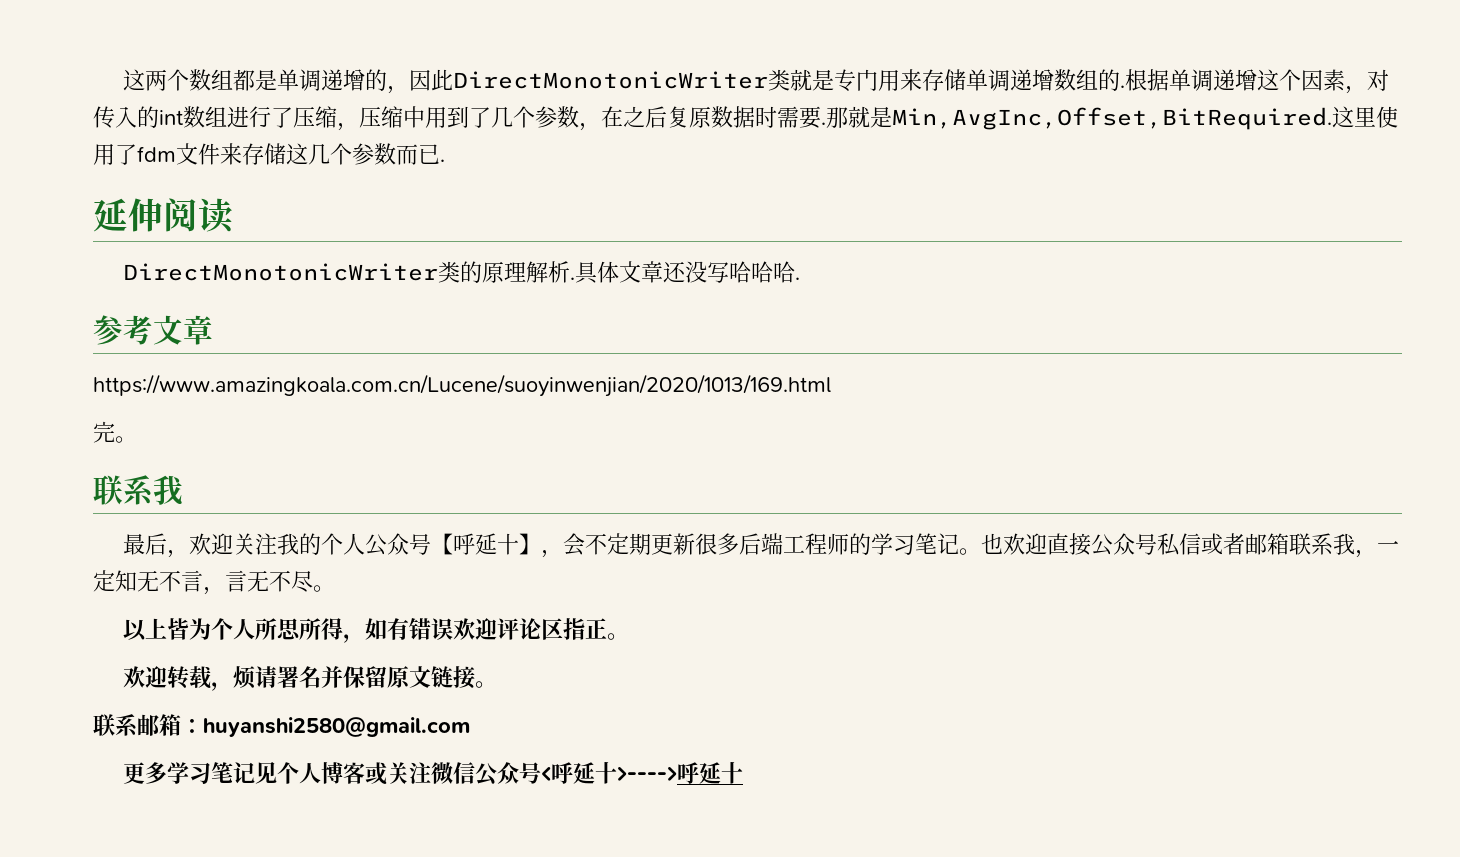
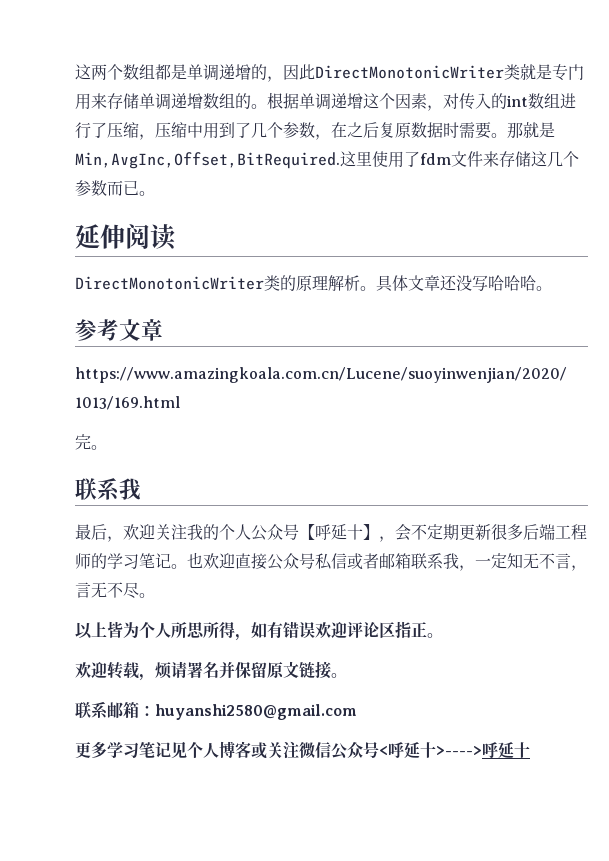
[1120,85,1126,88] . -> [251,104,267,109] 。
[821,122,826,125] . -> [491,133,507,138] 。
[440,159,445,162] . -> [139,191,155,196] 。
[570,277,576,280] . -> [360,286,376,291] 。
[795,277,801,280] . -> [536,286,552,291] 。

